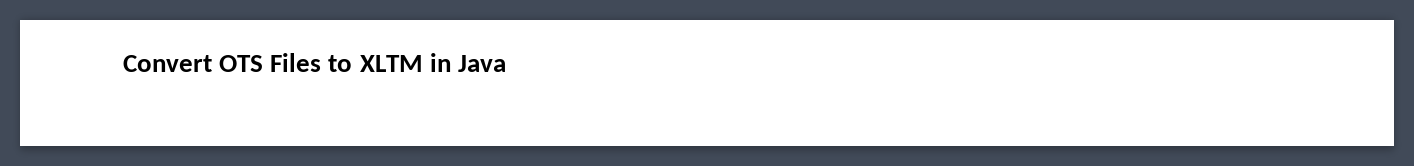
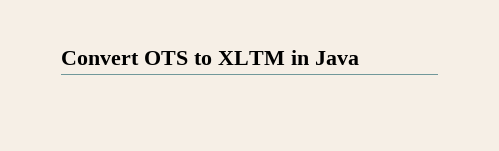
[270,53,322,72] Files -> (188, 58) none

